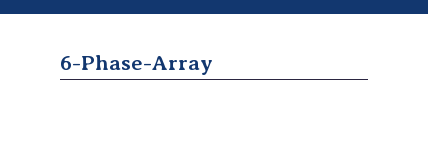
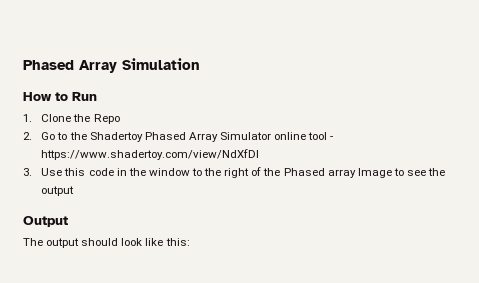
[60,55,213,75] 6-Phase-Array -> [23,58,200,73] [23,92,97,101] [23,114,120,124] [23,132,334,142] [41,149,260,160] [23,167,446,178] [41,186,75,196] [23,216,68,227] [23,238,190,248] Phased Array Simulation // How to Run // 1. Clone the Repo // 2. Go to the Shadertoy Phased Array Simulator online tool - https://www.shadertoy.com/view/NdXfDl // 3. Use this code in the window to the right of the Phased array Image to see the output // Output // The output should look like this:

